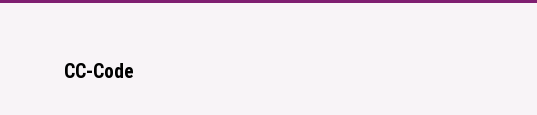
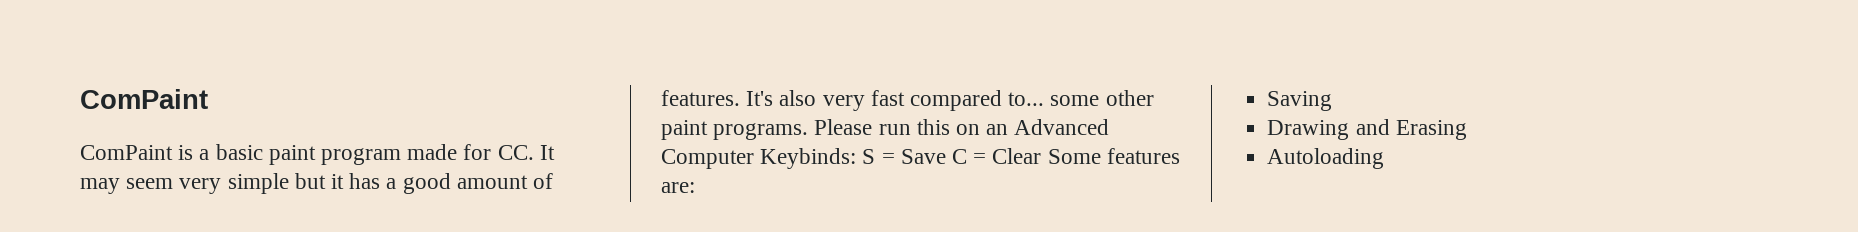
[64,63,134,78] CC-Code -> [80,89,208,109] [80,144,555,165] [80,173,554,194] [661,90,1154,111] [661,119,1110,140] [661,148,1180,169] [661,182,695,193] [1267,91,1333,111] [1267,119,1467,140] [1267,148,1385,169] ComPaint // ComPaint is a basic paint program made for CC. It may seem very simple but it has a good amount of features. It's also very fast compared to... some other paint programs. Please run this on an Advanced Computer Keybinds: S = Save C = Clear Some features are: // Saving // Drawing and Erasing // Autoloading

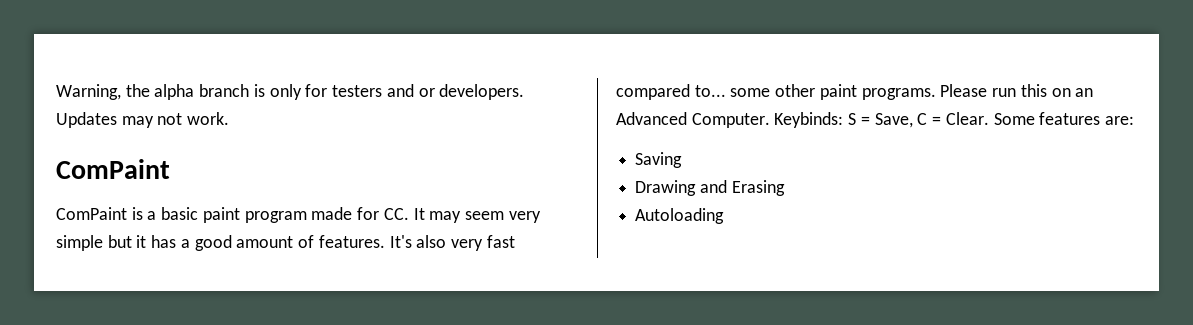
(80, 99) none -> [56,84,525,100] [56,112,230,128] Warning, the alpha branch is only for testers and or developers. Updates may not work. //
[661,149,754,169] Computer -> [691,113,770,128] Computer.
[900,149,946,164] Save -> [874,113,913,128] Save,
[992,148,1042,164] Clear -> [945,112,989,125] Clear.

